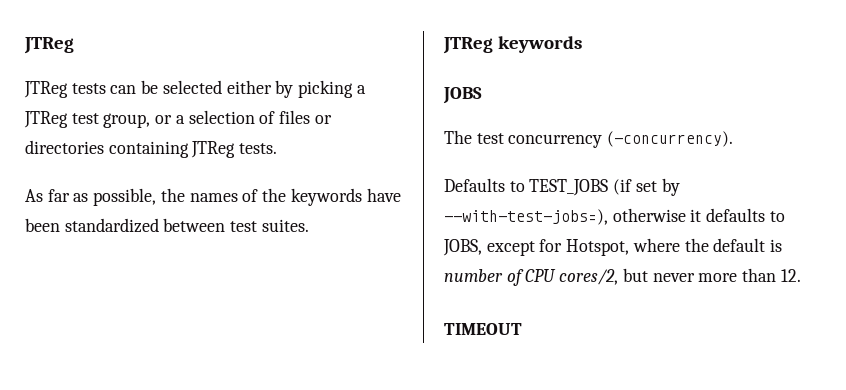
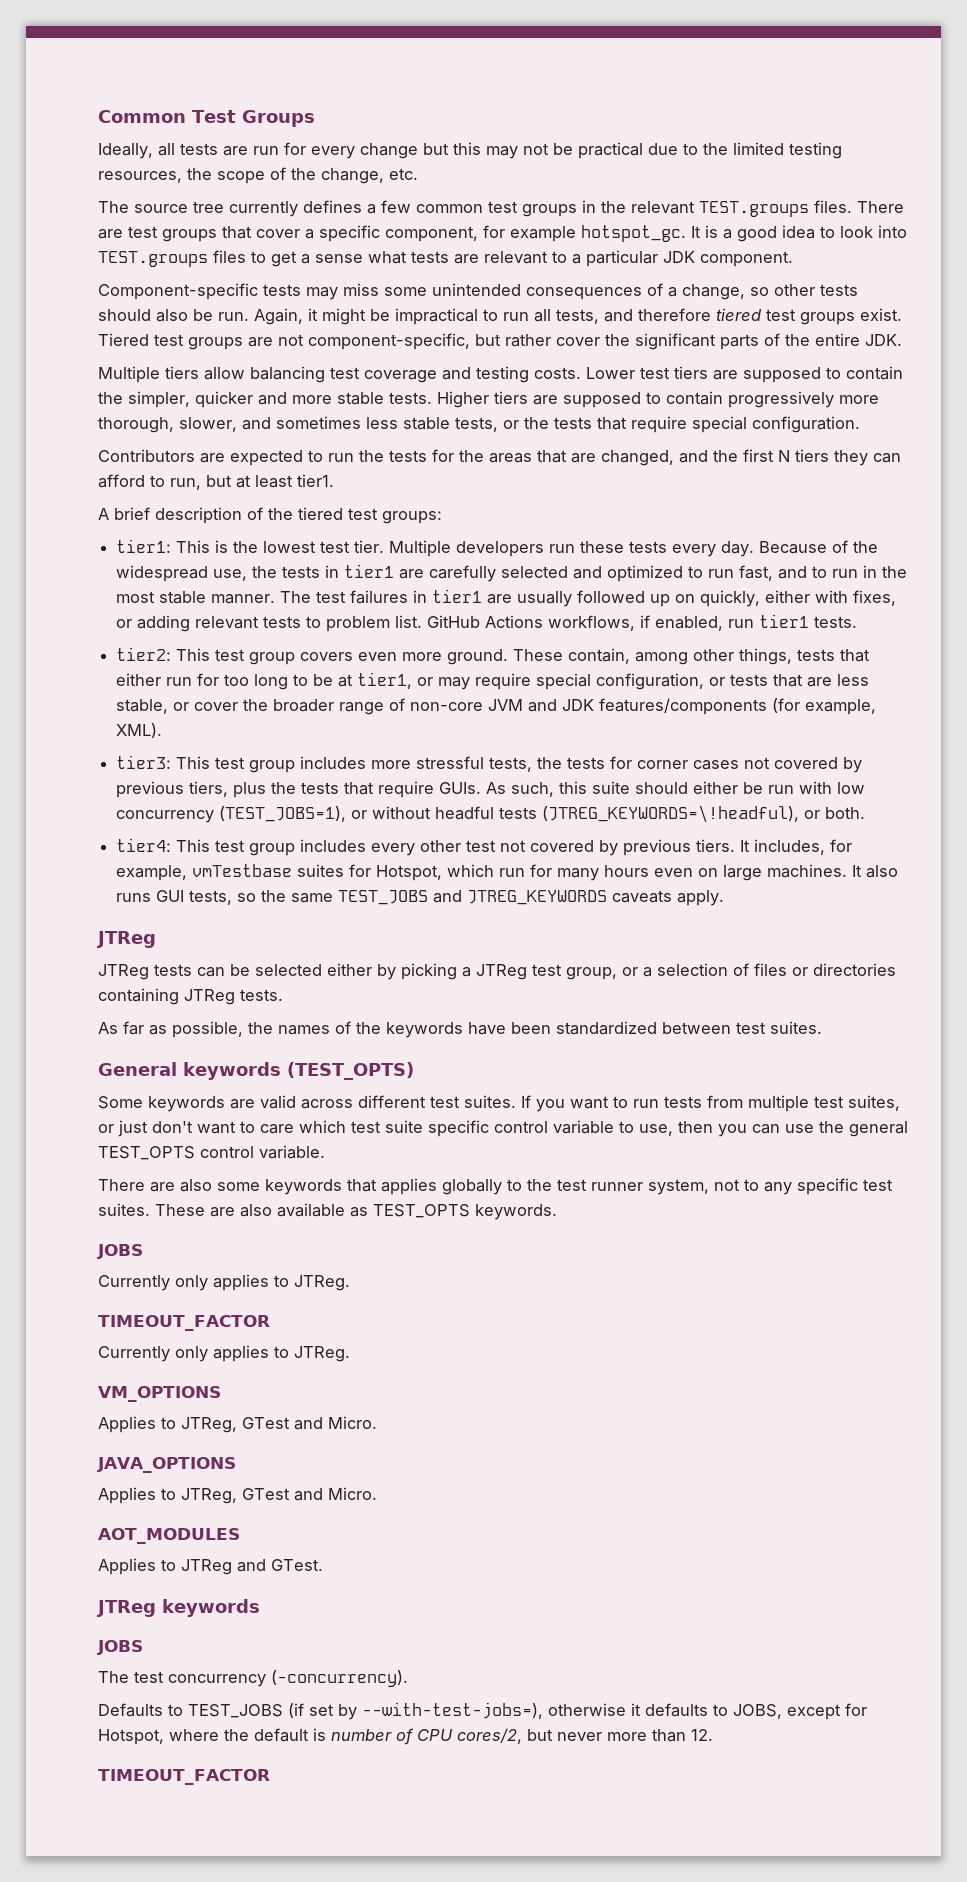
(24, 45) none -> [98,110,315,127] [98,142,842,159] [98,167,418,184] [98,200,904,217] [98,225,907,242] [98,250,793,267] [98,283,858,300] [98,308,902,325] [98,333,902,350] [98,366,903,383] [98,391,879,408] [98,416,860,433] [98,449,901,466] [98,474,334,490] [98,507,442,524] [116,539,879,557] [116,564,908,582] [116,589,897,607] [116,614,858,632] [116,647,871,665] [116,672,870,690] [116,698,877,715] [116,723,163,738] [116,755,863,773] [116,781,866,798] [116,805,866,823] [116,838,853,856] [116,864,899,881] [116,890,725,906] Common Test Groups // Ideally, all tests are run for every change but this may not be practical due to the limited testing resources, the scope of the change, etc. // The source tree currently defines a few common test groups in the relevant TEST.groups files. There are test groups that cover a specific component, for example hotspot_gc. It is a good idea to look into TEST.groups files to get a sense what tests are relevant to a particular JDK component. // Component-specific tests may miss some unintended consequences of a change, so other tests should also be run. Again, it might be impractical to run all tests, and therefore tiered test groups exist. Tiered test groups are not component-specific, but rather cover the significant parts of the entire JDK. // Multiple tiers allow balancing test coverage and testing costs. Lower test tiers are supposed to contain the simpler, quicker and more stable tests. Higher tiers are supposed to contain progressively more thorough, slower, and sometimes less stable tests, or the tests that require special configuration. // Contributors are expected to run the tests for the areas that are changed, and the first N tiers they can afford to run, but at least tier1. // A brief description of the tiered test groups: // tier1: This is the lowest test tier. Multiple developers run these tests every day. Because of the widespread use, the tests in tier1 are carefully selected and optimized to run fast, and to run in the most stable manner. The test failures in tier1 are usually followed up on quickly, either with fixes, or adding relevant tests to problem list. GitHub Actions workflows, if enabled, run tier1 tests. // tier2: This test group covers even more ground. These contain, among other things, tests that either run for too long to be at tier1, or may require special configuration, or tests that are less stable, or cover the broader range of non-core JVM and JDK features/components (for example, XML). // tier3: This test group includes more stressful tests, the tests for corner cases not covered by previous tiers, plus the tests that require GUIs. As such, this suite should either be run with low concurrency (TEST_JOBS=1), or without headful tests (JTREG_KEYWORDS=\!headful), or both. // tier4: This test group includes every other test not covered by previous tiers. It includes, for example, vmTestbase suites for Hotspot, which run for many hours even on large machines. It also runs GUI tests, so the same TEST_JOBS and JTREG_KEYWORDS caveats apply. //
(309, 225) none -> [98,1062,414,1080] [98,1095,900,1112] [98,1120,908,1137] [98,1145,325,1160] [98,1178,893,1195] [98,1203,557,1220] [97,1244,143,1259] [98,1274,350,1291] [98,1315,270,1331] [98,1345,350,1362] [98,1386,221,1402] [98,1416,377,1433] [97,1457,236,1473] [98,1487,377,1504] [98,1528,240,1544] [98,1558,323,1575] // General keywords (TEST_OPTS) // Some keywords are valid across different test suites. If you want to run tests from multiple test suites, or just don't want to care which test suite specific control variable to use, then you can use the general TEST_OPTS control variable. // There are also some keywords that applies globally to the test runner system, not to any specific test suites. These are also available as TEST_OPTS keywords. // JOBS // Currently only applies to JTReg. // TIMEOUT_FACTOR // Currently only applies to JTReg. // VM_OPTIONS // Applies to JTReg, GTest and Micro. // JAVA_OPTIONS // Applies to JTReg, GTest and Micro. // AOT_MODULES // Applies to JTReg and GTest.
[444,323,522,335] TIMEOUT -> [98,1769,270,1785] TIMEOUT_FACTOR

